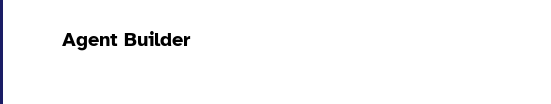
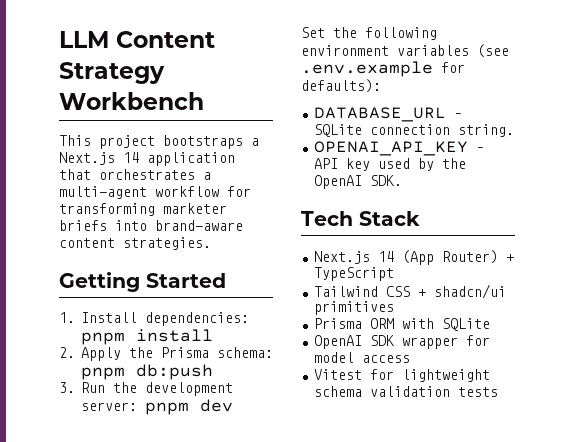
[62,31,191,51] Agent Builder -> [59,31,215,48] [59,62,165,84] [59,92,204,110] [59,135,259,149] [59,152,235,166] [59,169,211,180] [59,186,251,199] [59,203,227,216] [59,220,243,231] [59,237,211,250] [59,272,226,292] [59,312,249,326] [80,329,213,345] [59,347,273,361] [80,364,213,380] [59,382,233,396] [80,399,233,415] [301,27,437,40] [301,44,509,58] [301,61,465,77] [301,79,381,93] [313,107,462,122] [313,124,514,137] [313,141,484,156] [313,158,466,171] [313,175,402,189] [301,211,420,226] [313,250,514,265] [313,267,394,281] [313,284,506,299] [313,301,394,315] [313,318,490,331] [313,335,490,349] [313,352,410,363] [313,369,490,382] [313,386,498,397] LLM Content Strategy Workbench // This project bootstraps a Next.js 14 application that orchestrates a multi-agent workflow for transforming marketer briefs into brand-aware content strategies. // Getting Started // 1. Install dependencies: pnpm install // 2. Apply the Prisma schema: pnpm db:push // 3. Run the development server: pnpm dev // Set the following environment variables (see .env.example for defaults): // DATABASE_URL – SQLite connection string. // OPENAI_API_KEY – API key used by the OpenAI SDK. // Tech Stack // Next.js 14 (App Router) + TypeScript // Tailwind CSS + shadcn/ui primitives // Prisma ORM with SQLite // OpenAI SDK wrapper for model access // Vitest for lightweight schema validation tests

